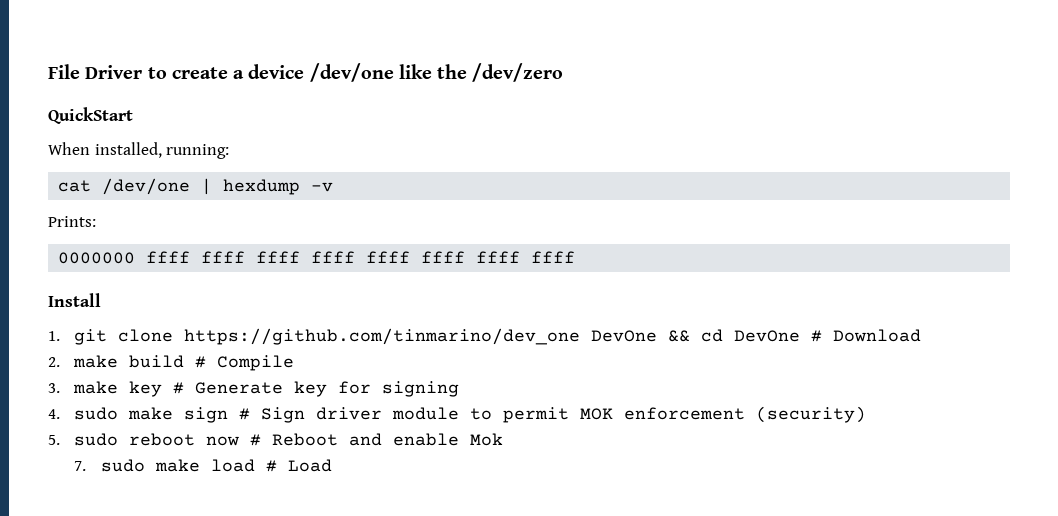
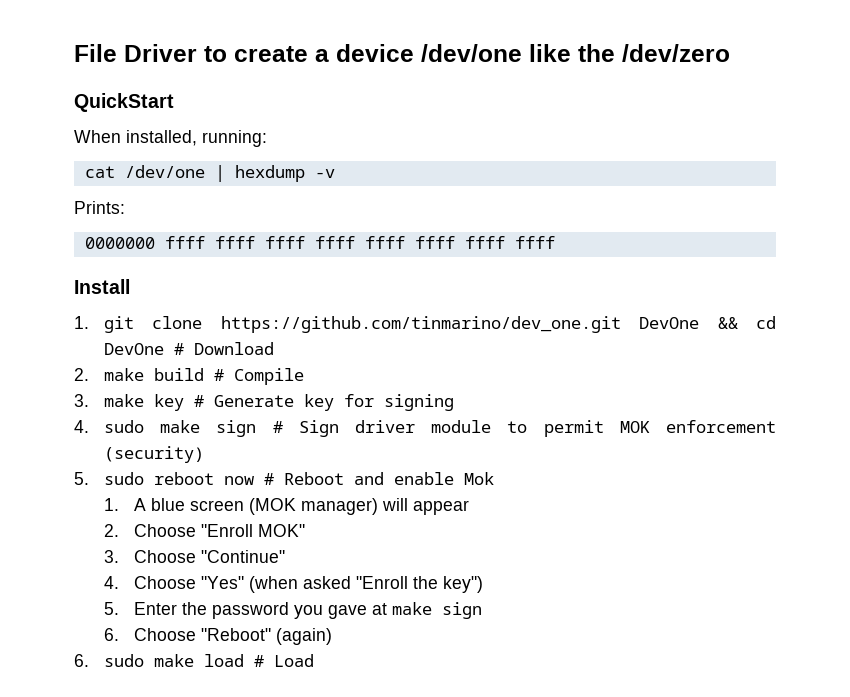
[184,328,581,345] https://github.com/tinmarino/dev_one -> [220,316,621,333] https://github.com/tinmarino/dev_one.git
[74,461,87,471] 7. -> [103,498,469,515] [103,524,305,537] [103,550,285,563] [103,576,483,593] [103,602,482,619] [103,628,332,645] [74,654,89,667] 1. A blue screen (MOK manager) will appear // 2. Choose "Enroll MOK" // 3. Choose "Continue" // 4. Choose "Yes" (when asked "Enroll the key") // 5. Enter the password you gave at make sign // 6. Choose "Reboot" (again) // 6.

